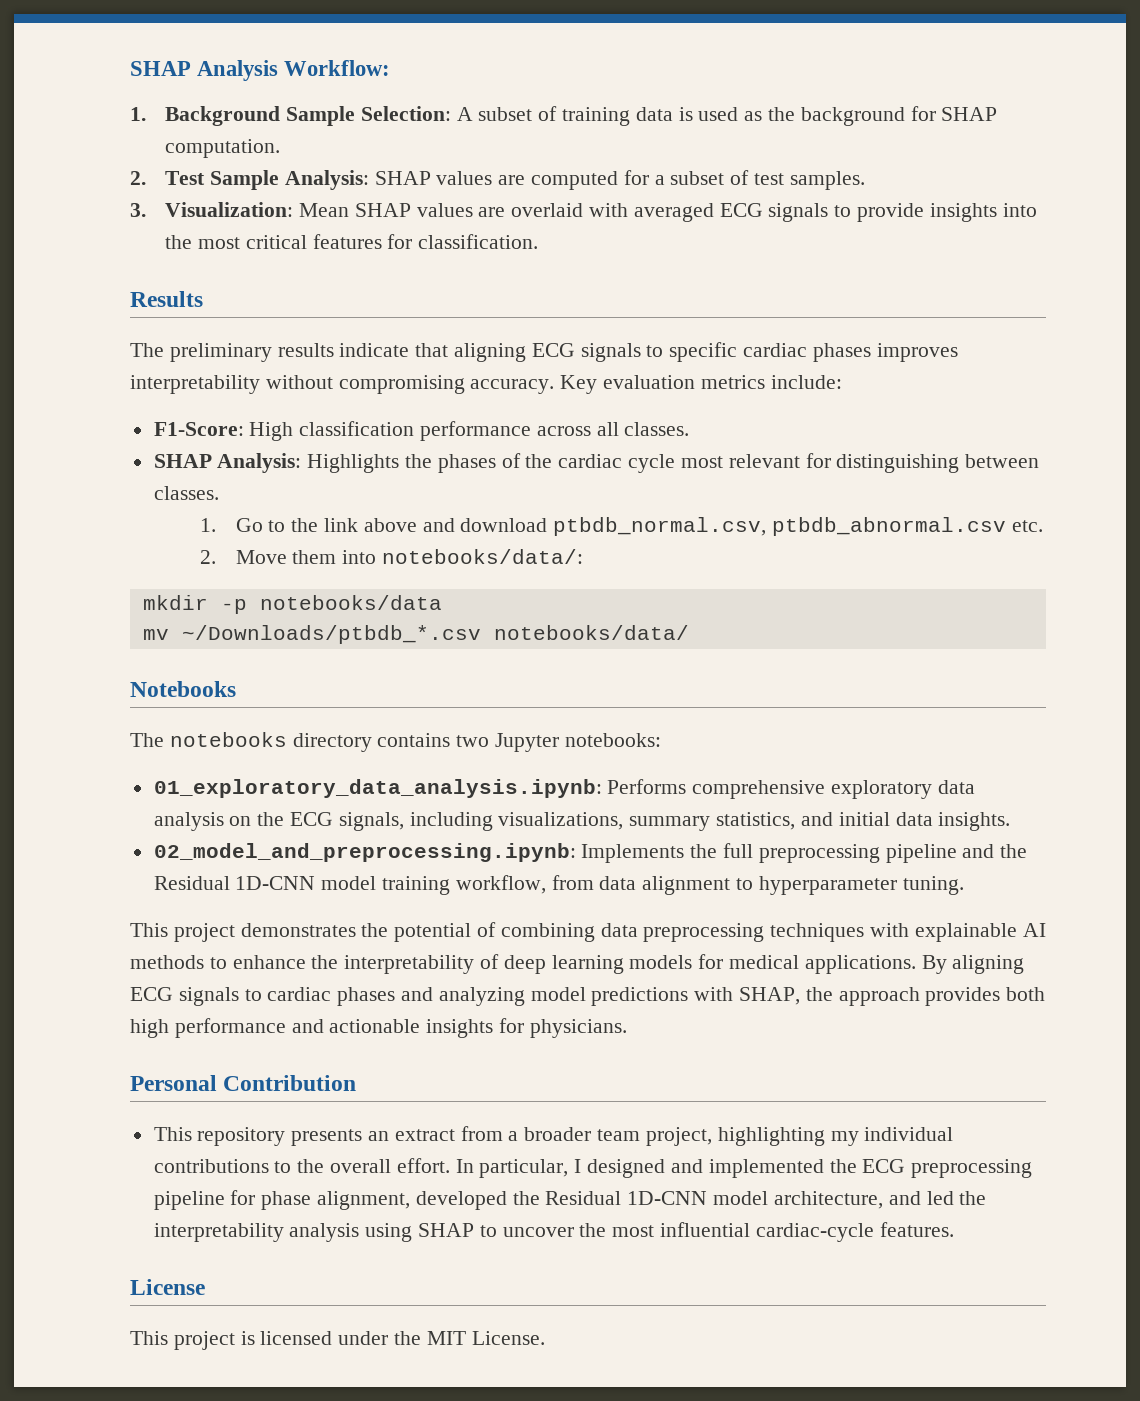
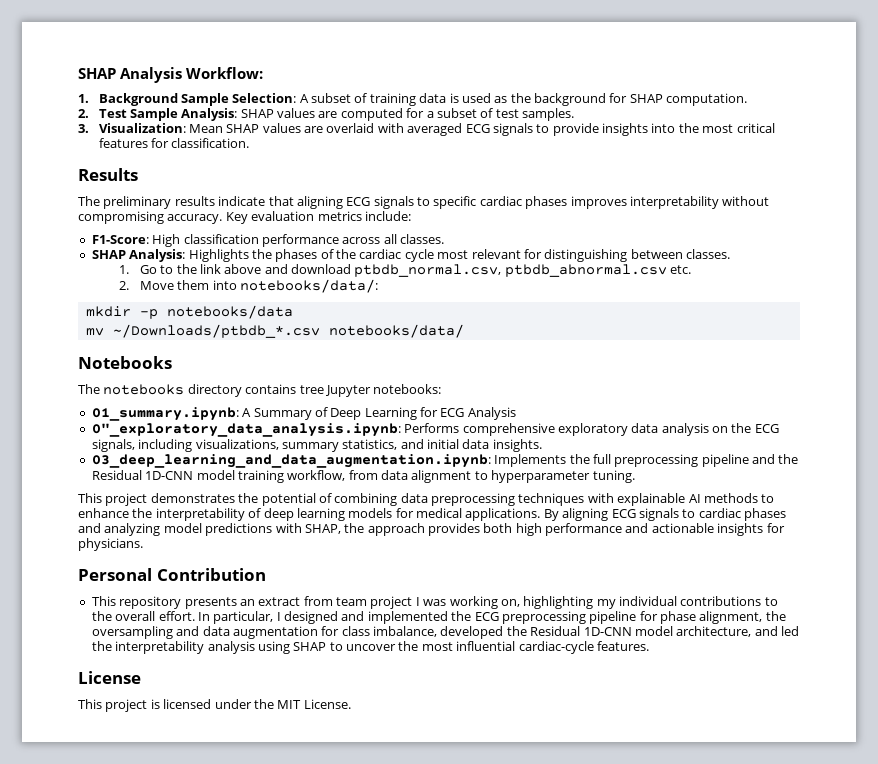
[456,735,490,747] two -> [299,385,324,394] tree
[153,779,602,798] 01_exploratory_data_analysis.ipynb: -> [91,407,516,421] [91,423,401,437] 01_summary.ipynb: A Summary of Deep Learning for ECG Analysis // 0"_exploratory_data_analysis.ipynb:
[153,843,576,862] 02_model_and_preprocessing.ipynb: -> [91,454,491,468] 03_deep_learning_and_data_augmentation.ipynb:
[508,1127,712,1146] a broader team project, -> [336,596,520,609] team project I was working on,
(411, 1200) none -> [765,611,786,621] [91,626,437,639] the oversampling and data augmentation for class imbalance,

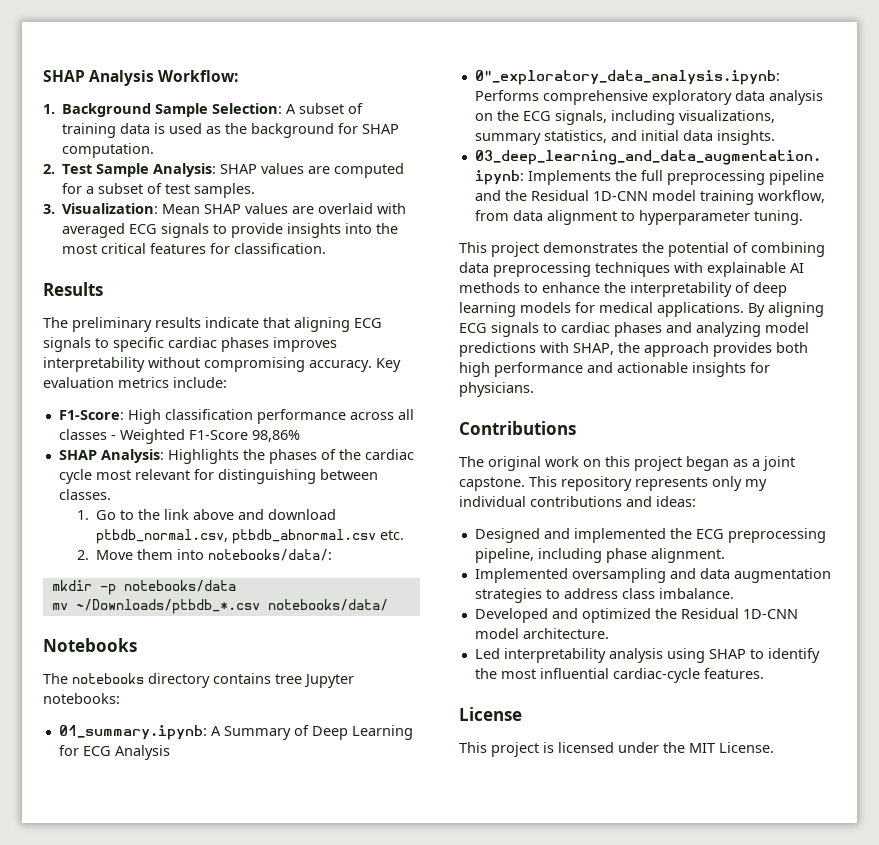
[400,234,444,244] classes. -> [58,429,300,444] classes - Weighted F1-Score 98,86%
[78,568,266,581] [91,596,778,609] [91,611,338,624] Personal Contribution // This repository presents an extract from team project I was working on, highlighting my individual contributions to the overall effort. In particular, I designed -> [459,421,576,435] [459,456,795,471] [459,476,767,491] [459,496,696,507] [474,528,540,543] Contributions // The original work on this project began as a joint capstone. This repository represents only my individual contributions and ideas: // Designed
[589,611,786,624] [91,626,799,639] [91,641,112,651] pipeline for phase alignment, the oversampling and data augmentation for class imbalance, developed the Residual 1D-CNN model architecture, and led the -> [474,548,725,563] [474,568,831,583] [474,588,734,603] [474,608,798,623] [474,628,609,639] [474,648,500,659] pipeline, including phase alignment. // Implemented oversampling and data augmentation strategies to address class imbalance. // Developed and optimized the Residual 1D-CNN model architecture. // Led
[346,644,396,651] uncover -> [767,648,820,663] identify

